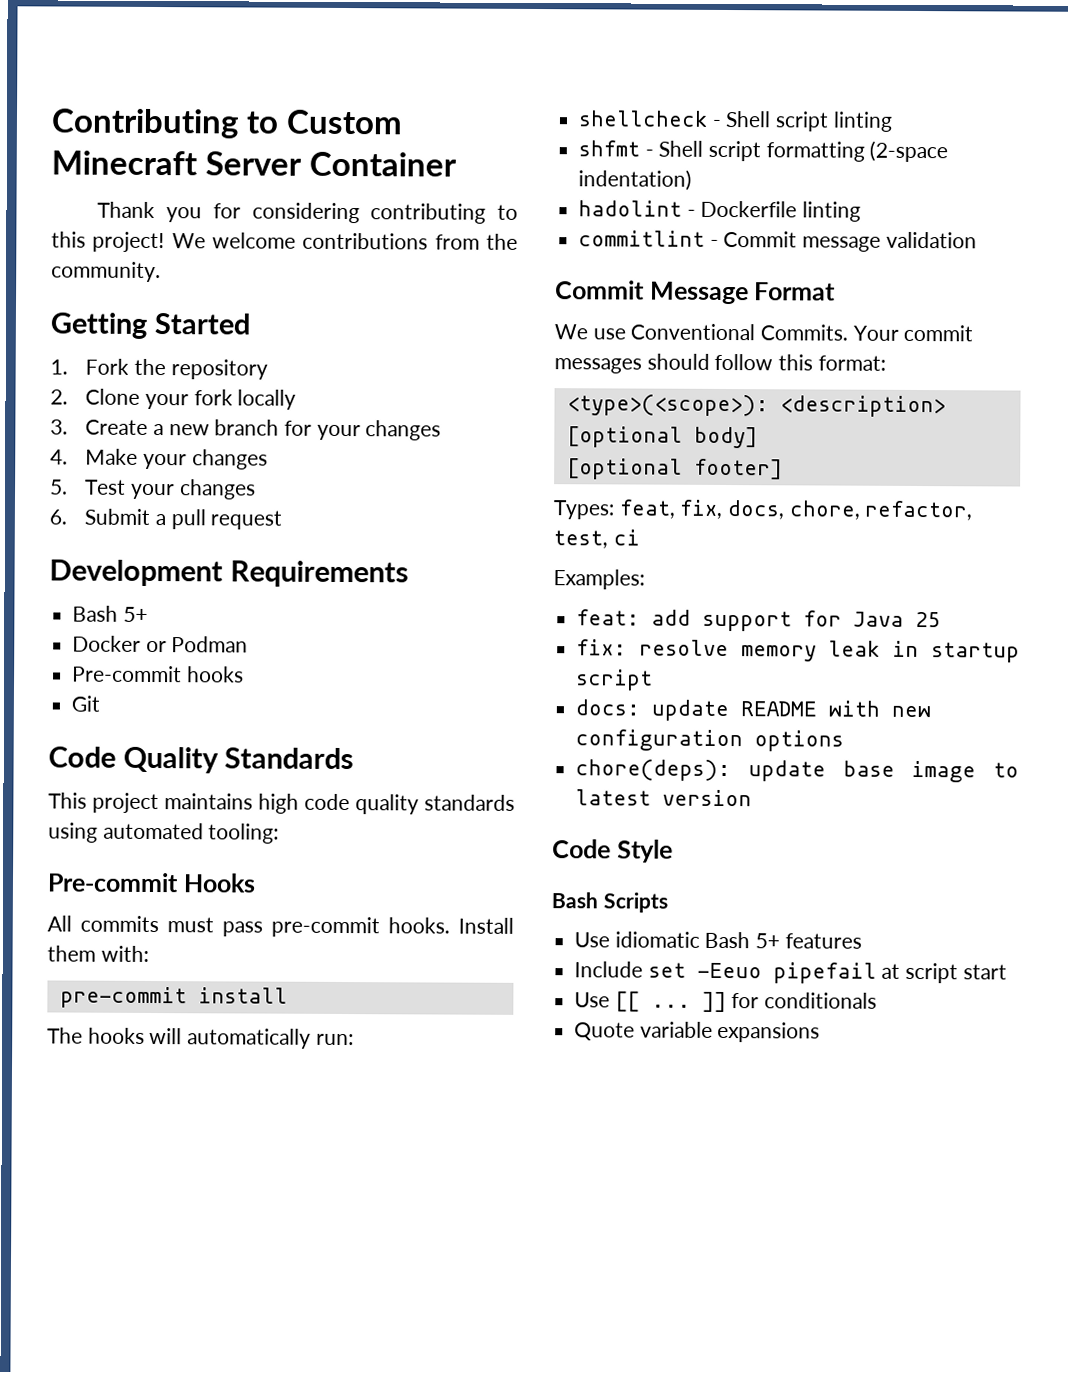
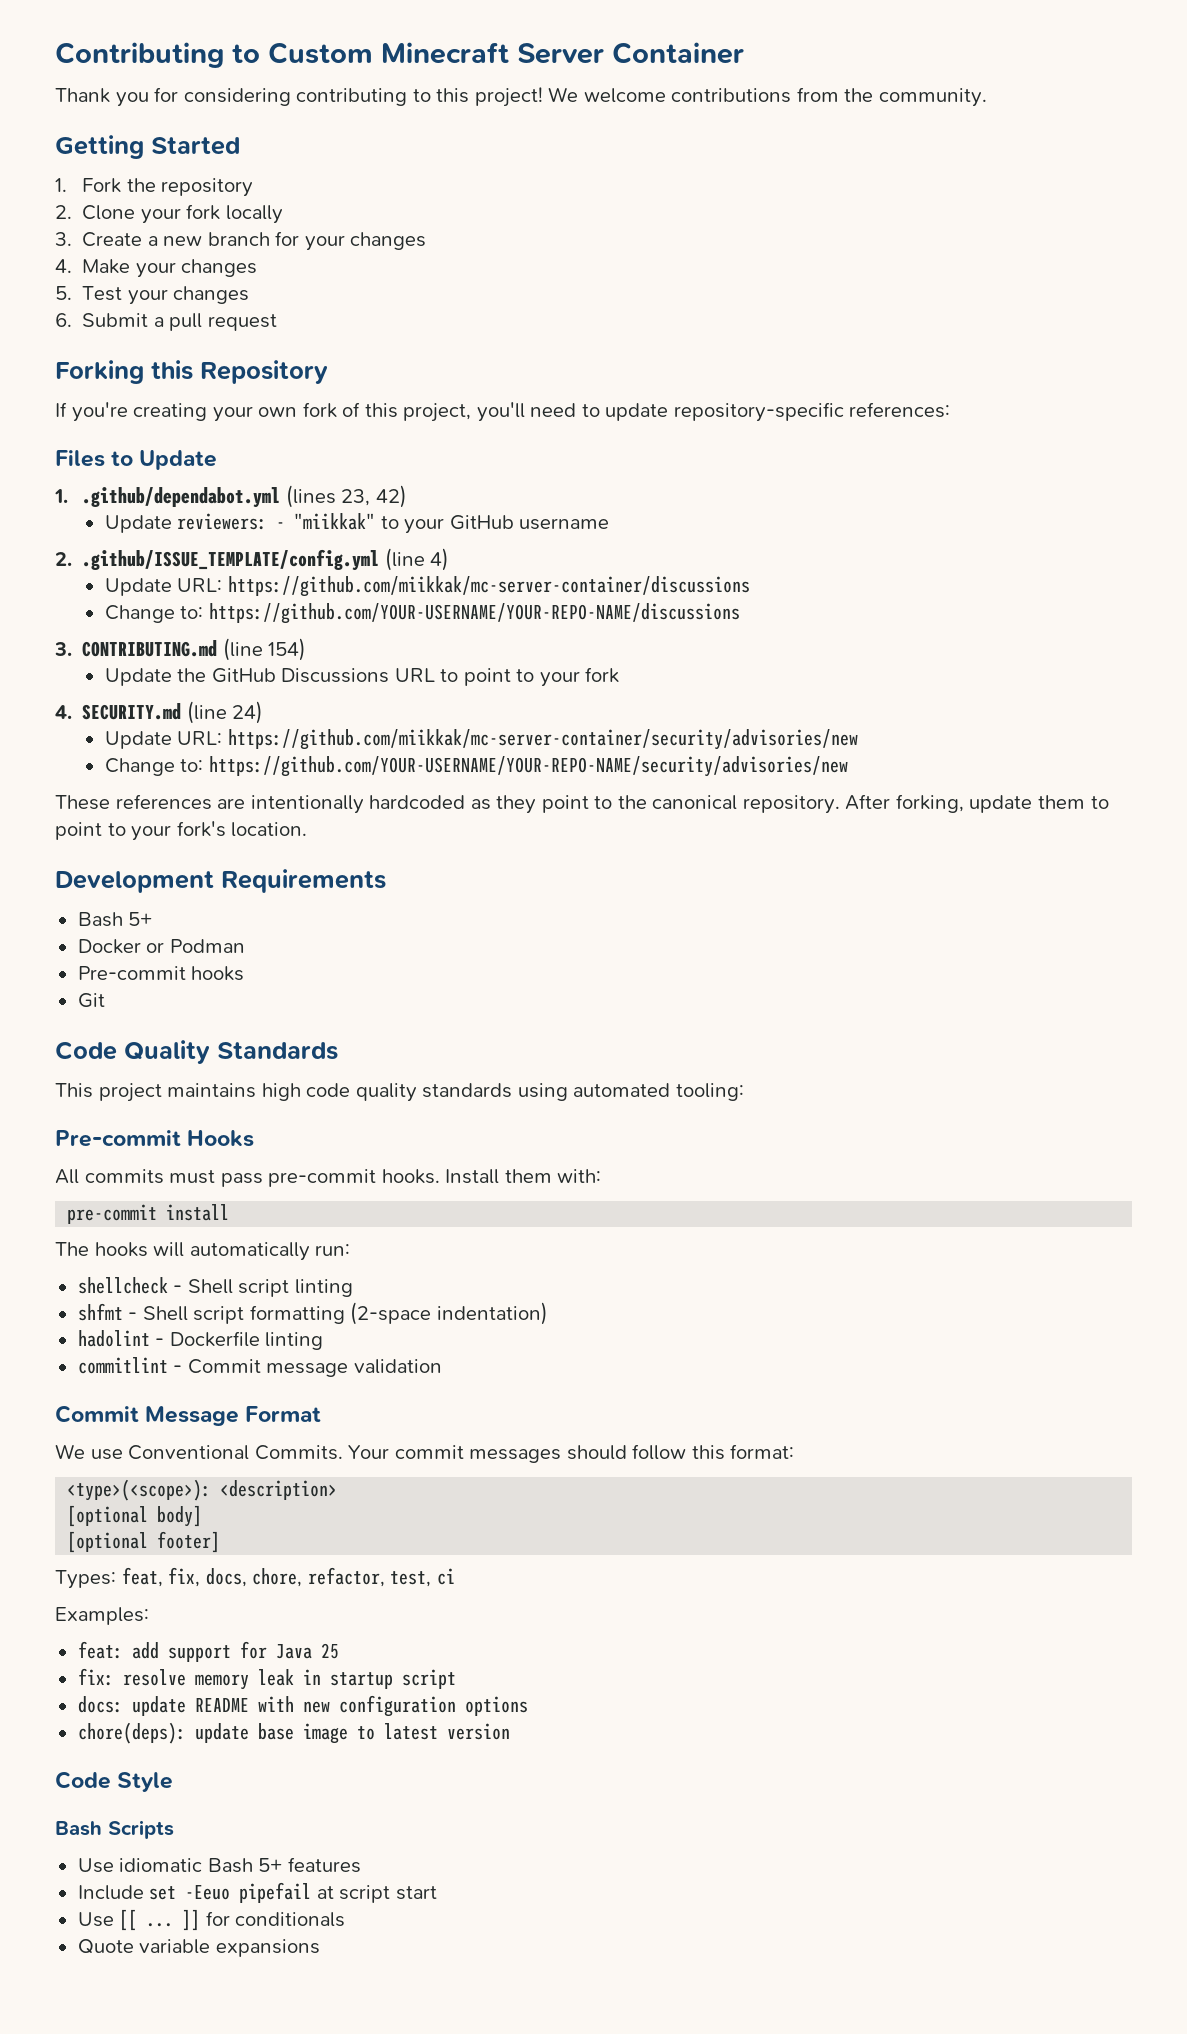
(283, 520) none -> [55,360,328,384] [55,402,951,422] [55,450,218,470] [54,485,407,508] [104,513,610,534] [55,548,450,571] [104,576,750,597] [104,603,740,624] [54,638,307,661] [104,667,620,687] [55,701,264,724] [104,729,858,750] [104,756,848,777] [55,794,1109,814] [55,821,308,841] // Forking this Repository // If you're creating your own fork of this project, you'll need to update repository-specific references: // Files to Update // 1. .github/dependabot.yml (lines 23, 42) // Update reviewers: - "miikkak" to your GitHub username // 2. .github/ISSUE_TEMPLATE/config.yml (line 4) // Update URL: https://github.com/miikkak/mc-server-container/discussions // Change to: https://github.com/YOUR-USERNAME/YOUR-REPO-NAME/discussions // 3. CONTRIBUTING.md (line 154) // Update the GitHub Discussions URL to point to your fork // 4. SECURITY.md (line 24) // Update URL: https://github.com/miikkak/mc-server-container/security/advisories/new // Change to: https://github.com/YOUR-USERNAME/YOUR-REPO-NAME/security/advisories/new // These references are intentionally hardcoded as they point to the canonical repository. After forking, update them to point to your fork's location.

